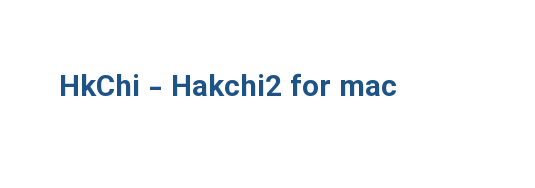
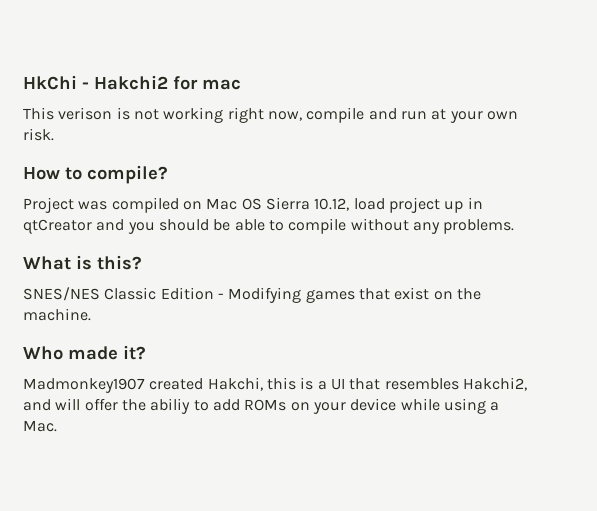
(397, 88) none -> [23,107,518,123] [23,128,54,141] [23,165,168,184] [23,197,483,213] [23,218,515,234] [23,255,142,270] [23,287,481,303] [23,308,91,321] [23,345,146,360] [23,377,527,393] [23,398,500,414] [23,420,57,432] // This verison is not working right now, compile and run at your own risk. // How to compile? // Project was compiled on Mac OS Sierra 10.12, load project up in qtCreator and you should be able to compile without any problems. // What is this? // SNES/NES Classic Edition - Modifying games that exist on the machine. // Who made it? // Madmonkey1907 created Hakchi, this is a UI that resembles Hakchi2, and will offer the abiliy to add ROMs on your device while using a Mac.

